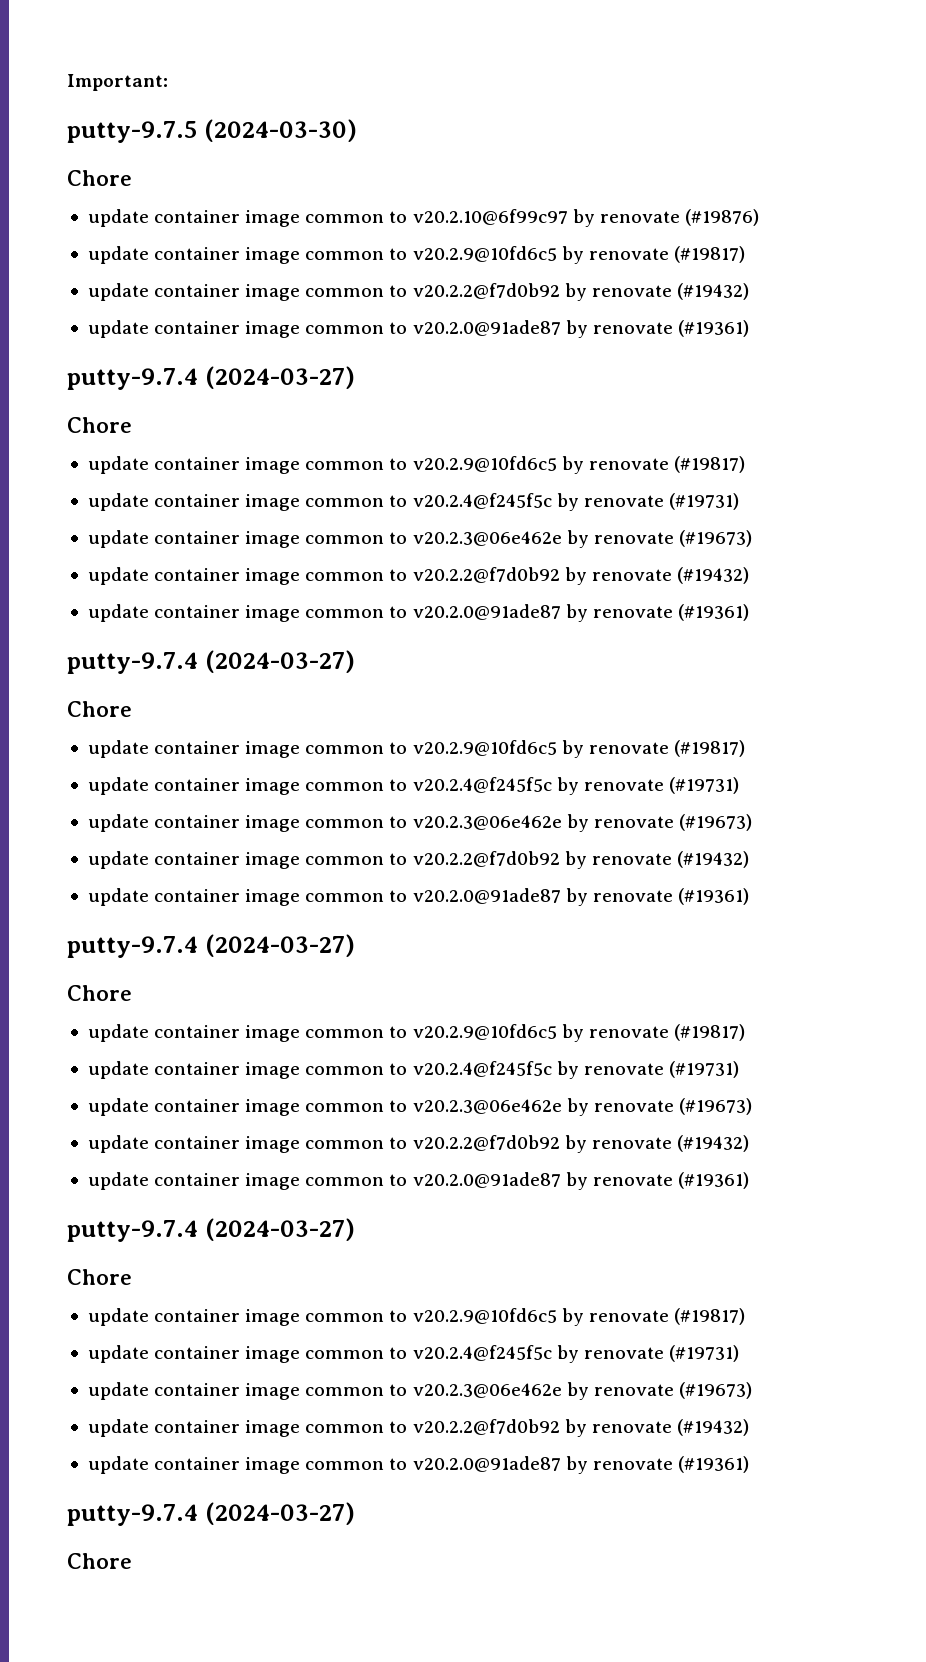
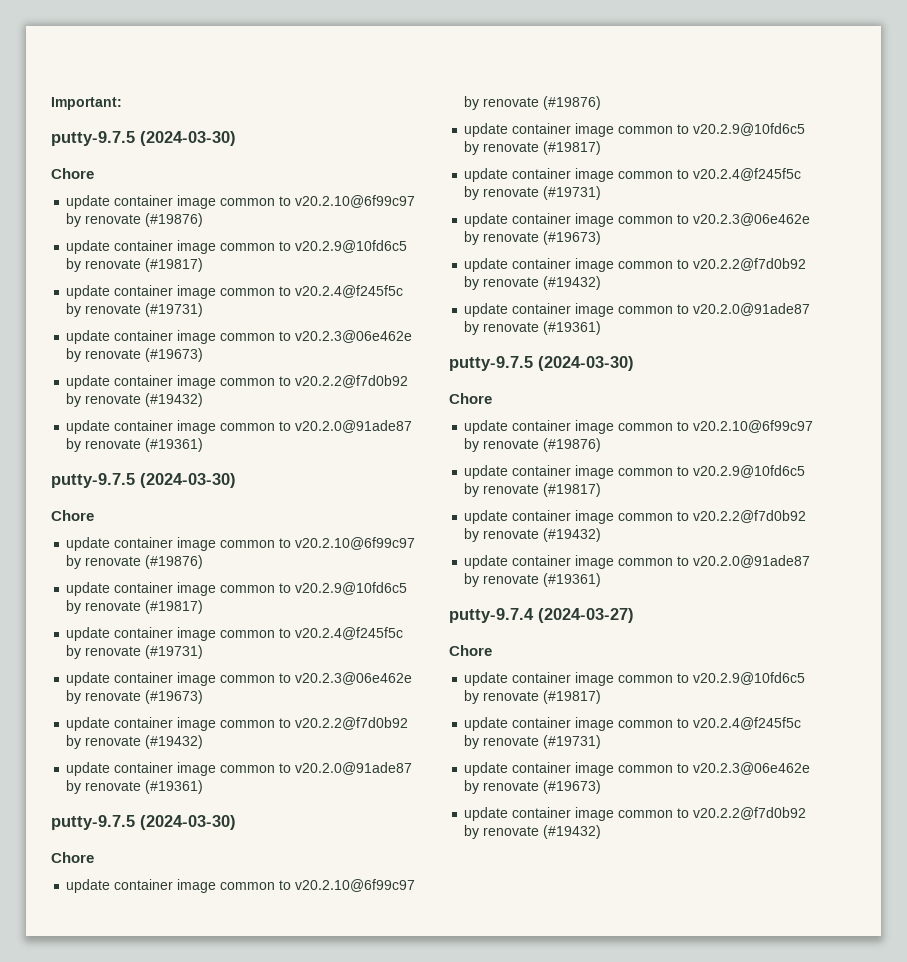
(745, 254) none -> [66,285,404,299] [66,303,204,317] [66,330,413,344] [66,348,204,362] [66,375,409,389] [66,393,204,407] [66,420,413,434] [66,438,204,452] [51,473,236,488] [51,510,94,521] [66,537,416,551] [66,555,204,569] [66,582,408,596] [66,600,204,614] [66,627,404,641] [66,645,204,659] [66,672,413,686] [66,690,204,704] [66,717,409,731] [66,735,204,749] [66,762,413,776] [66,780,204,794] [51,815,236,830] [51,852,94,863] [66,879,416,893] [464,96,602,110] [464,123,806,137] [464,141,602,155] [464,168,802,182] [464,186,602,200] [464,213,811,227] [464,231,602,245] [464,258,807,272] [464,276,602,290] [464,303,811,317] [464,321,602,335] [449,356,634,371] [449,393,492,404] [464,420,814,434] [464,438,602,452] [464,465,806,479] [464,483,602,497] // update container image common to v20.2.4@f245f5c by renovate (#19731) // update container image common to v20.2.3@06e462e by renovate (#19673) // update container image common to v20.2.2@f7d0b92 by renovate (#19432) // update container image common to v20.2.0@91ade87 by renovate (#19361) // putty-9.7.5 (2024-03-30) // Chore // update container image common to v20.2.10@6f99c97 by renovate (#19876) // update container image common to v20.2.9@10fd6c5 by renovate (#19817) // update container image common to v20.2.4@f245f5c by renovate (#19731) // update container image common to v20.2.3@06e462e by renovate (#19673) // update container image common to v20.2.2@f7d0b92 by renovate (#19432) // update container image common to v20.2.0@91ade87 by renovate (#19361) // putty-9.7.5 (2024-03-30) // Chore // update container image common to v20.2.10@6f99c97 by renovate (#19876) // update container image common to v20.2.9@10fd6c5 by renovate (#19817) // update container image common to v20.2.4@f245f5c by renovate (#19731) // update container image common to v20.2.3@06e462e by renovate (#19673) // update container image common to v20.2.2@f7d0b92 by renovate (#19432) // update container image common to v20.2.0@91ade87 by renovate (#19361) // putty-9.7.5 (2024-03-30) // Chore // update container image common to v20.2.10@6f99c97 by renovate (#19876) // update container image common to v20.2.9@10fd6c5 by renovate (#19817)
[87,604,749,622] [67,650,355,674] [67,701,132,717] [87,740,745,758] [87,777,739,795] [87,814,752,832] [87,851,749,869] [87,888,749,906] [67,934,355,958] [67,985,132,1001] [87,1024,745,1042] [87,1061,739,1079] [87,1098,752,1116] [87,1135,749,1153] [87,1172,749,1190] [67,1218,355,1242] [67,1269,132,1285] [87,1308,745,1326] [87,1345,739,1363] [87,1382,752,1400] [87,1419,749,1437] [87,1456,749,1474] [67,1502,355,1526] [67,1553,132,1569] // update container image common to v20.2.0@91ade87 by renovate (#19361) // putty-9.7.4 (2024-03-27) // Chore // update container image common to v20.2.9@10fd6c5 by renovate (#19817) // update container image common to v20.2.4@f245f5c by renovate (#19731) // update container image common to v20.2.3@06e462e by renovate (#19673) // update container image common to v20.2.2@f7d0b92 by renovate (#19432) // update container image common to v20.2.0@91ade87 by renovate (#19361) // putty-9.7.4 (2024-03-27) // Chore // update container image common to v20.2.9@10fd6c5 by renovate (#19817) // update container image common to v20.2.4@f245f5c by renovate (#19731) // update container image common to v20.2.3@06e462e by renovate (#19673) // update container image common to v20.2.2@f7d0b92 by renovate (#19432) // update container image common to v20.2.0@91ade87 by renovate (#19361) // putty-9.7.4 (2024-03-27) // Chore // update container image common to v20.2.9@10fd6c5 by renovate (#19817) // update container image common to v20.2.4@f245f5c by renovate (#19731) // update container image common to v20.2.3@06e462e by renovate (#19673) // update container image common to v20.2.2@f7d0b92 by renovate (#19432) // update container image common to v20.2.0@91ade87 by renovate (#19361) // putty-9.7.4 (2024-03-27) // Chore -> (602, 832) none

